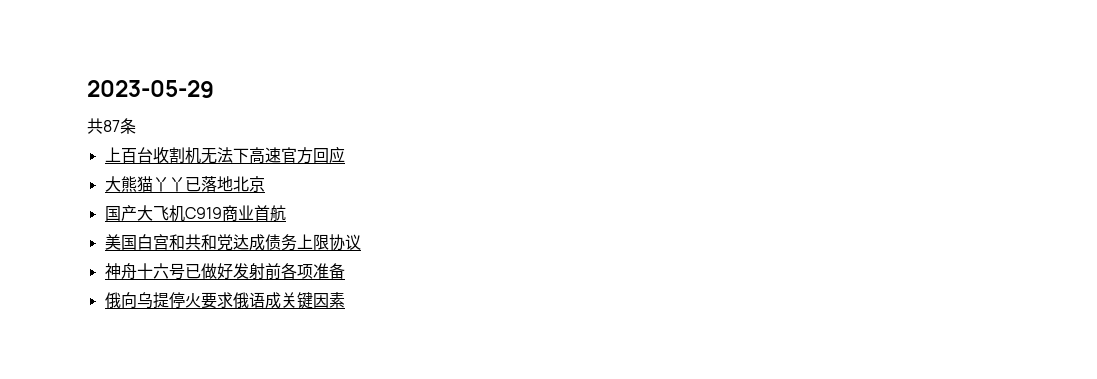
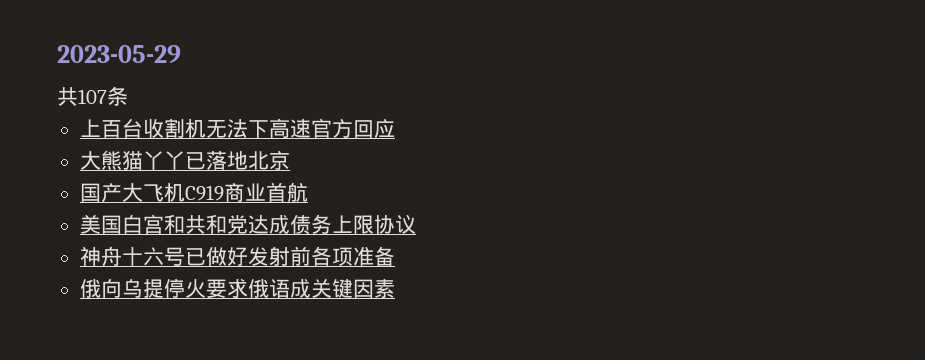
[103,120,120,132] 87 -> [78,89,107,104] 107

